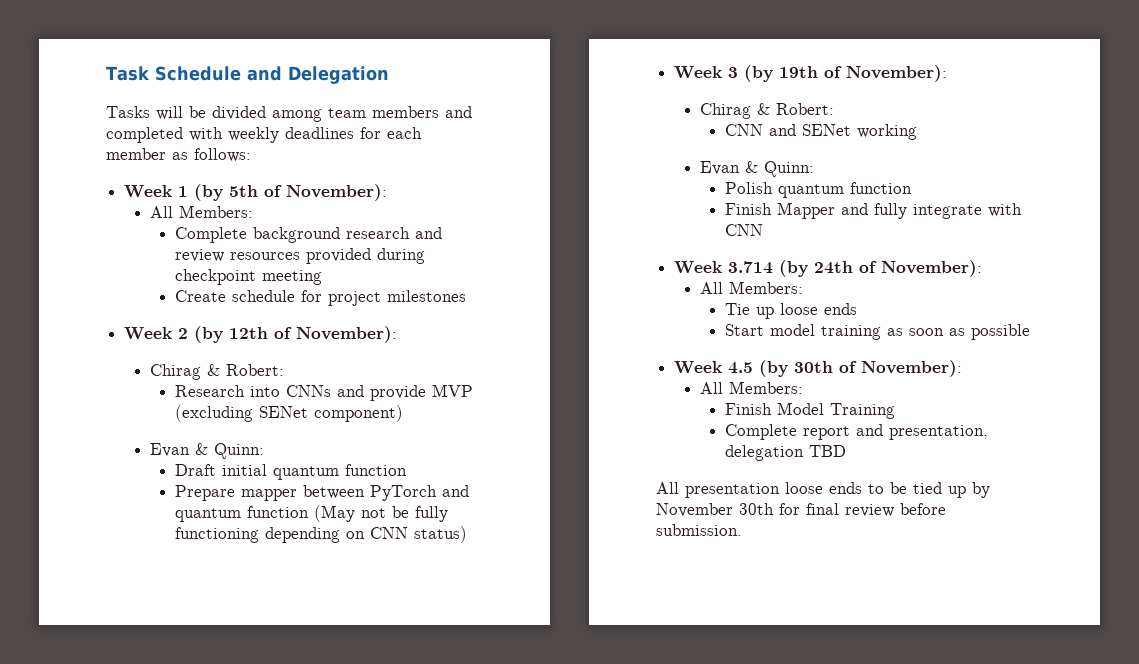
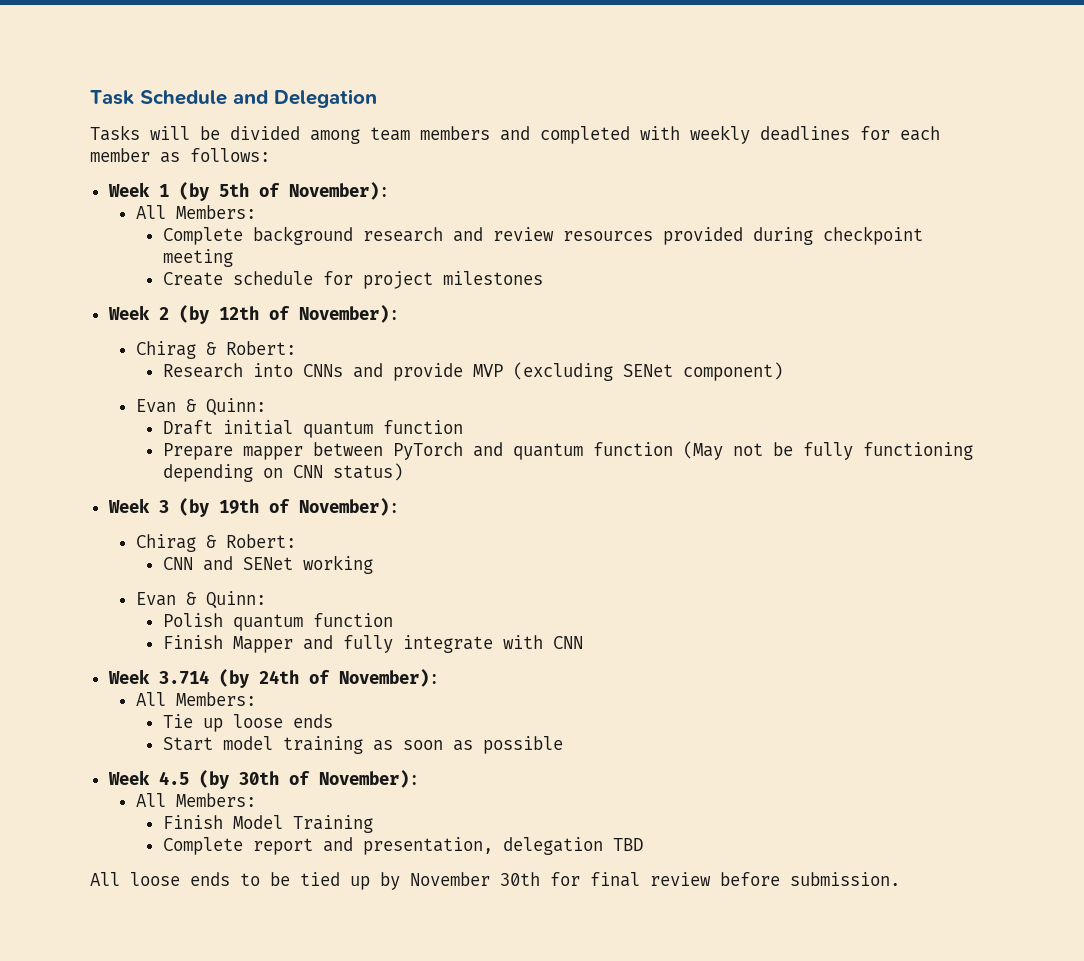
[685,483,780,498] presentation -> (120, 879) none

